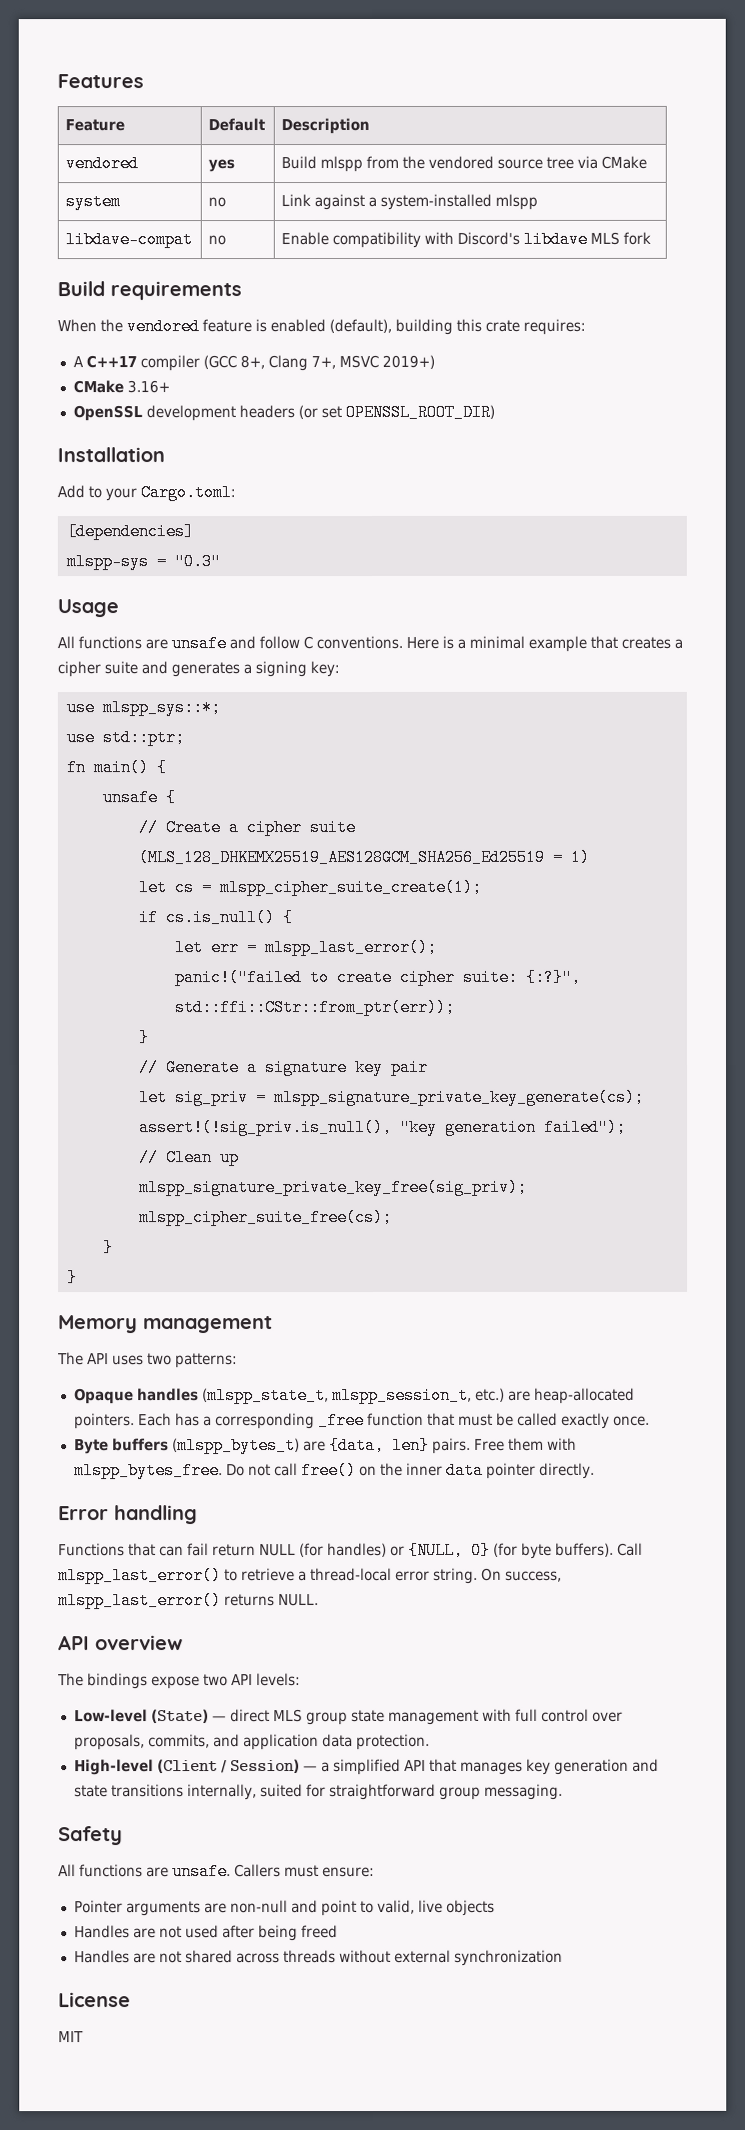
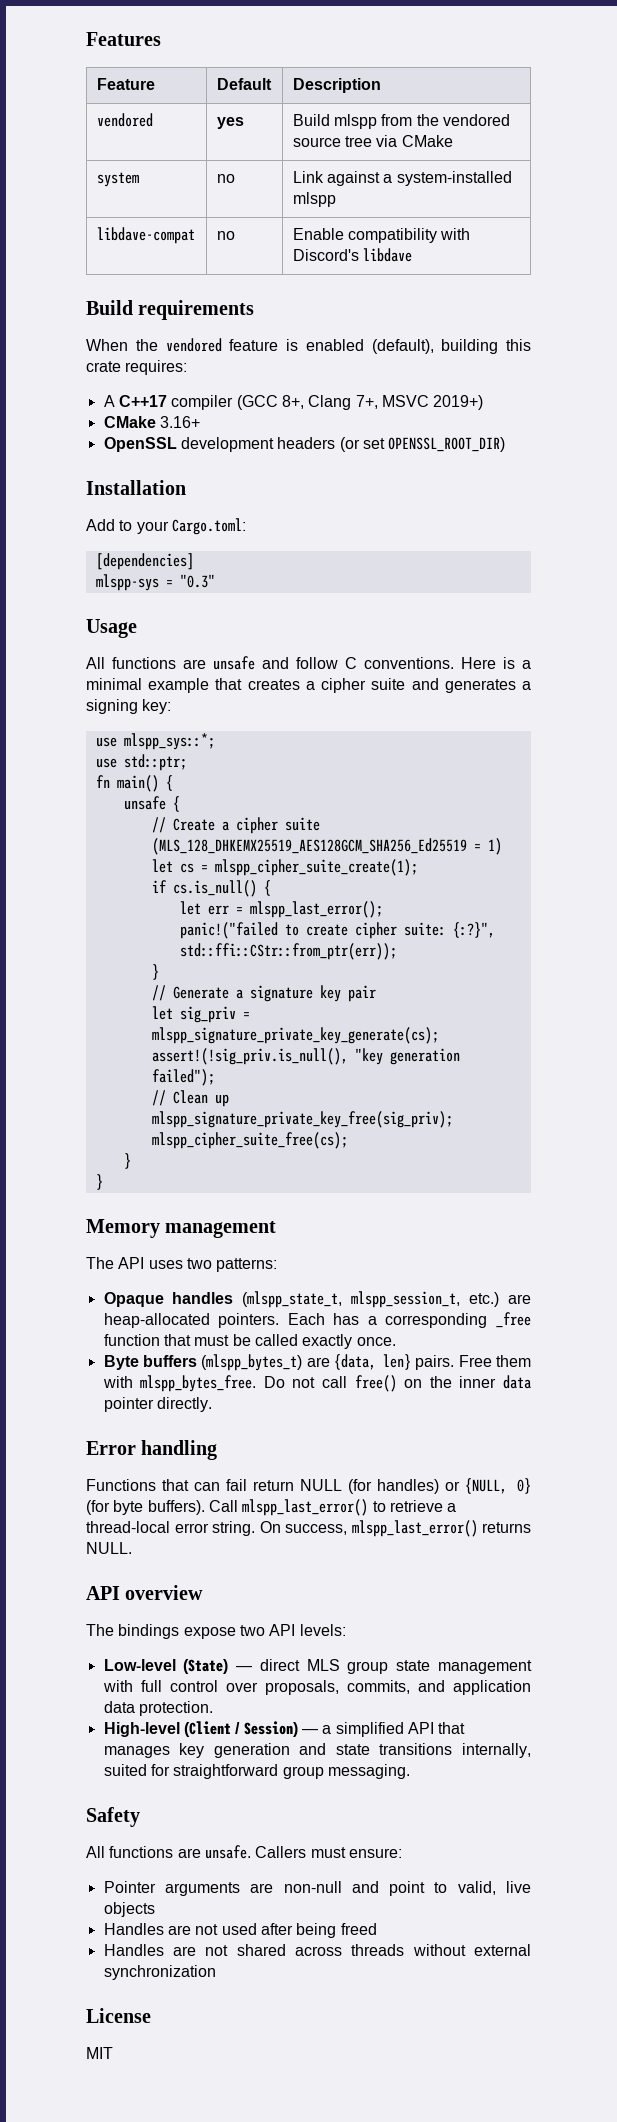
[590,231,652,245] MLS fork -> (412, 255) none

